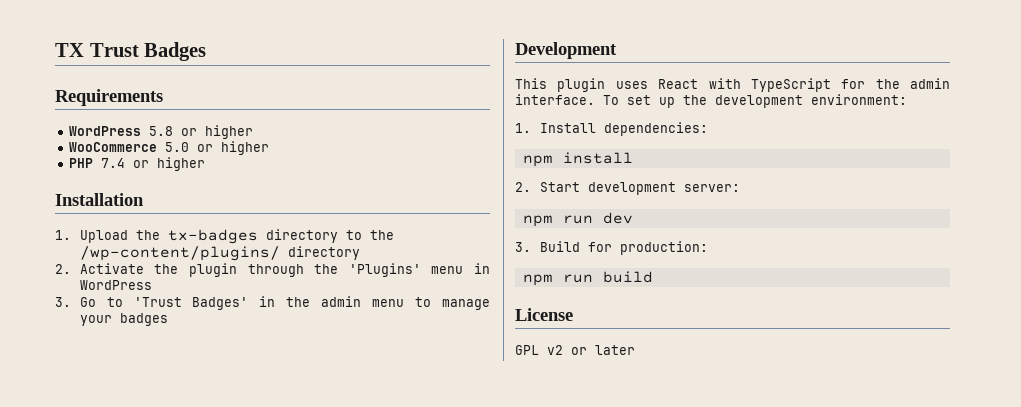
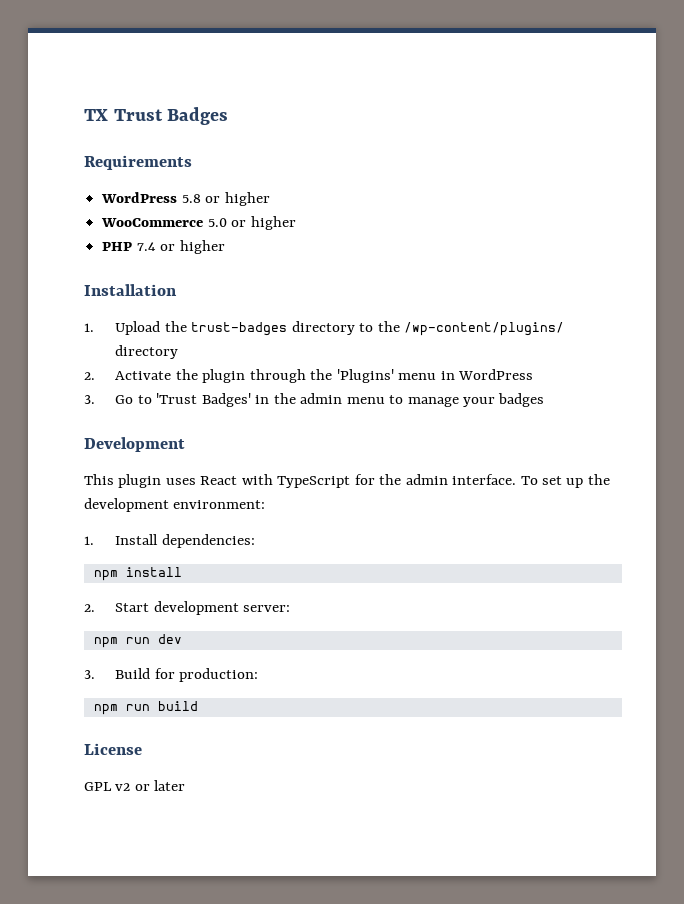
[167,229,258,244] tx-badges -> [191,322,288,336] trust-badges

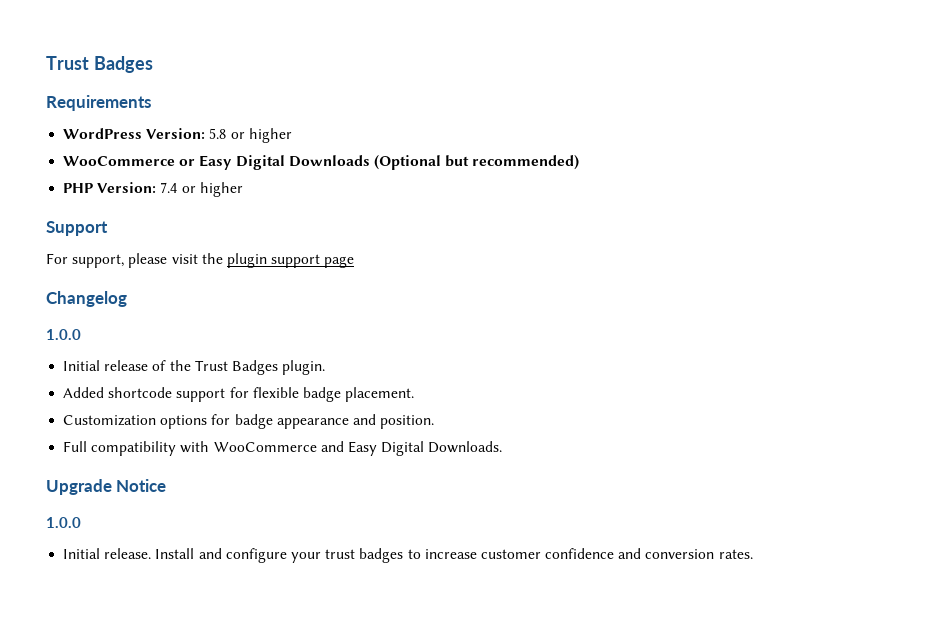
[84,109,108,121] TX -> (46, 63) none
(178, 197) none -> [146,128,206,139] Version:
[207,216,296,230] 5.0 or higher -> [179,155,580,170] or Easy Digital Downloads (Optional but recommended)
(133, 246) none -> [97,182,157,193] Version:
[84,284,177,296] [84,321,565,336] [115,345,179,359] [84,369,534,383] [84,393,545,407] [84,437,185,452] [84,474,610,488] [84,498,266,512] [84,534,255,548] [93,567,182,581] [84,601,291,615] [93,634,182,648] [84,668,259,682] [93,701,198,715] [84,743,142,755] [84,780,186,791] Installation // 1. Upload the trust-badges directory to the /wp-content/plugins/ directory // 2. Activate the plugin through the 'Plugins' menu in WordPress // 3. Go to 'Trust Badges' in the admin menu to manage your badges // Development // This plugin uses React with TypeScript for the admin interface. To set up the development environment: // 1. Install dependencies: // npm install // 2. Start development server: // npm run dev // 3. Build for production: // npm run build // License // GPL v2 or later -> [46,221,108,236] [46,253,355,268] [46,291,127,307] [46,329,81,340] [63,360,326,375] [63,387,415,402] [63,414,435,429] [63,441,503,456] [46,479,167,495] [46,517,81,528] [63,548,753,563] Support // For support, please visit the plugin support page // Changelog // 1.0.0 // Initial release of the Trust Badges plugin. // Added shortcode support for flexible badge placement. // Customization options for badge appearance and position. // Full compatibility with WooCommerce and Easy Digital Downloads. // Upgrade Notice // 1.0.0 // Initial release. Install and configure your trust badges to increase customer confidence and conversion rates.

